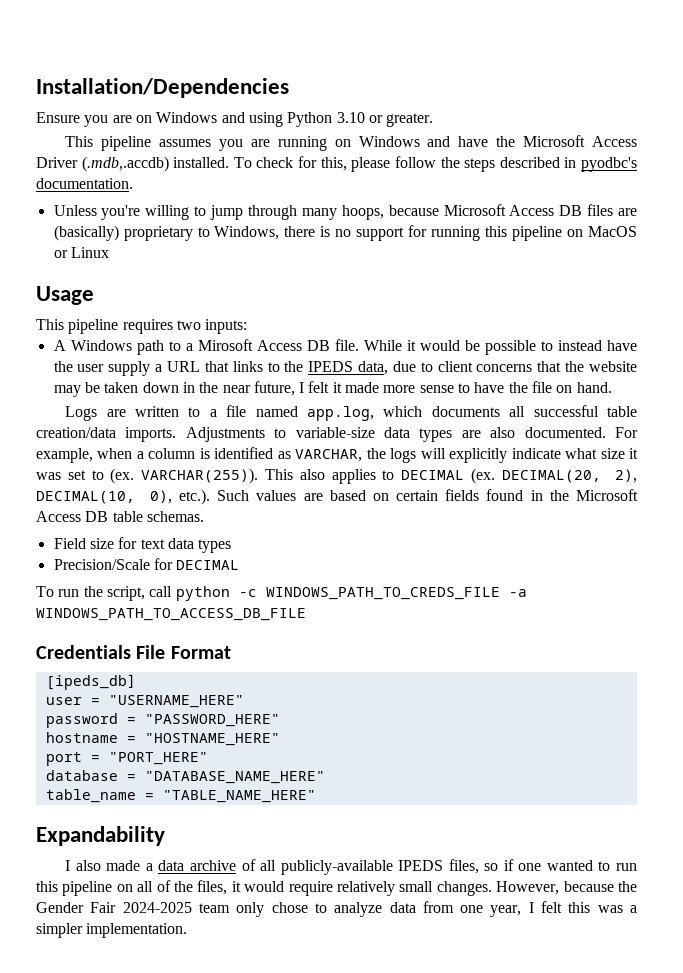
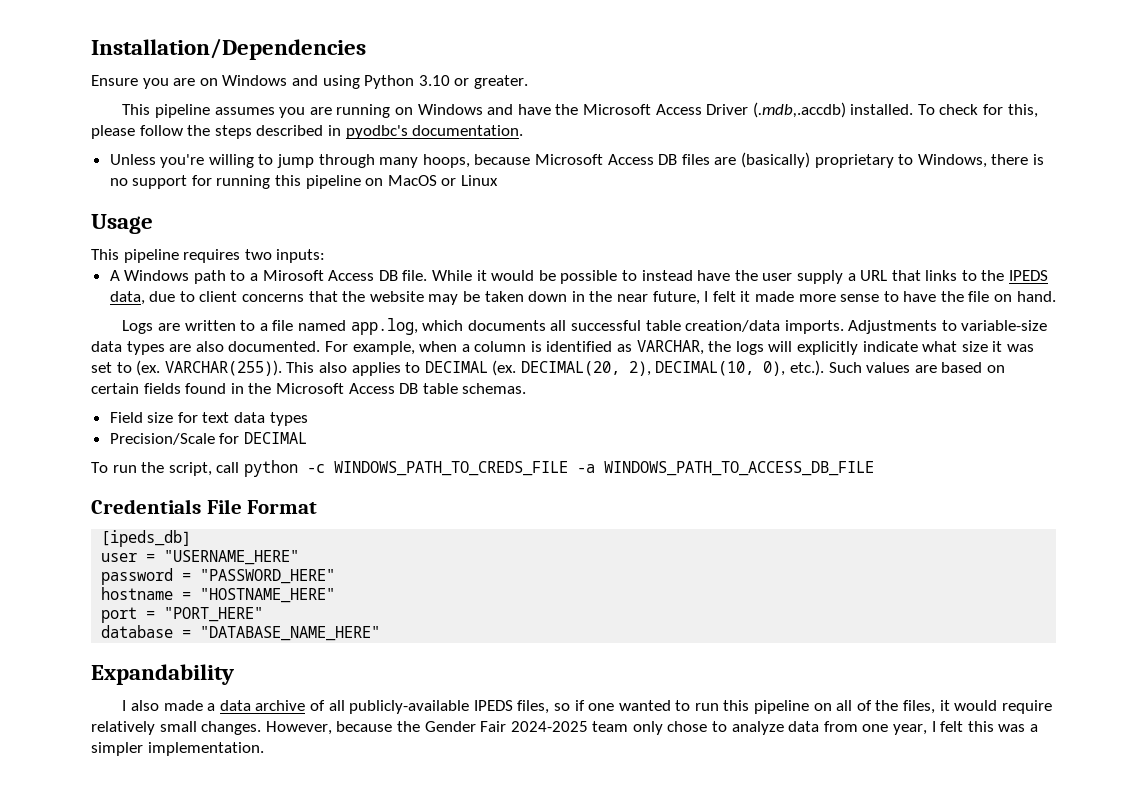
[45,789,316,803] // table_name = "TABLE_NAME_HERE" -> (381, 633) none

